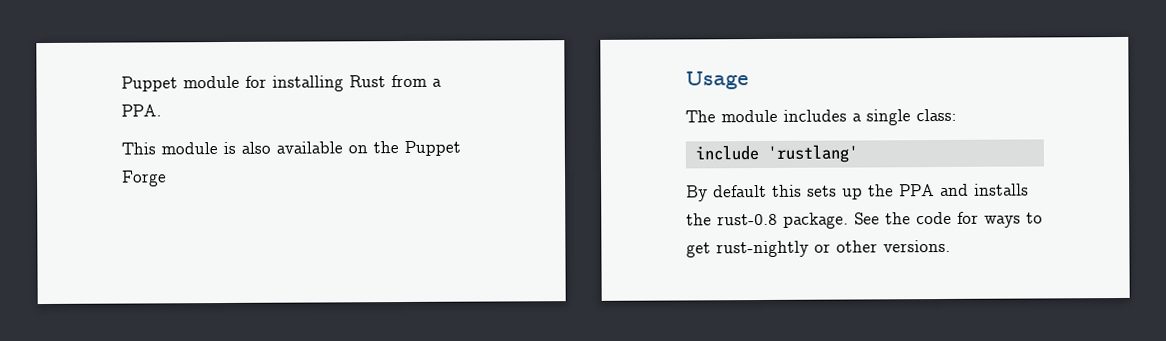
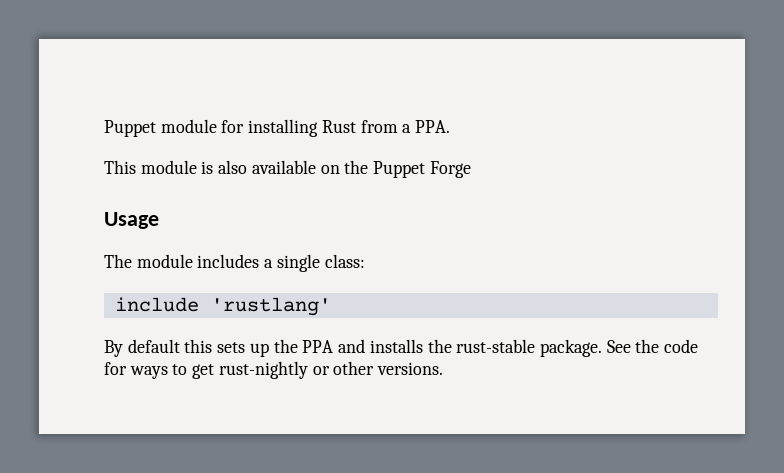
[717,213,778,226] rust-0.8 -> [456,339,536,353] rust-stable

